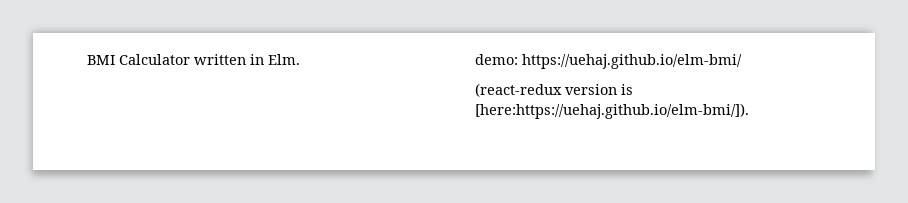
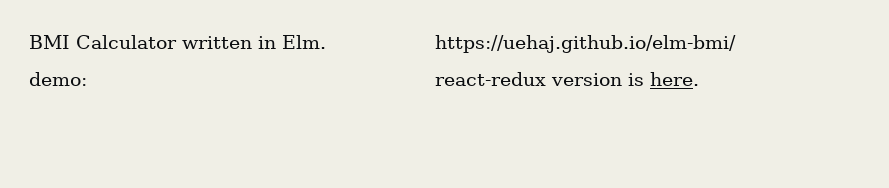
[475,83,562,97] (react-redux -> [435,72,546,86] react-redux
[475,103,749,119] [here:https://uehaj.github.io/elm-bmi/]). -> [650,72,699,86] here.

